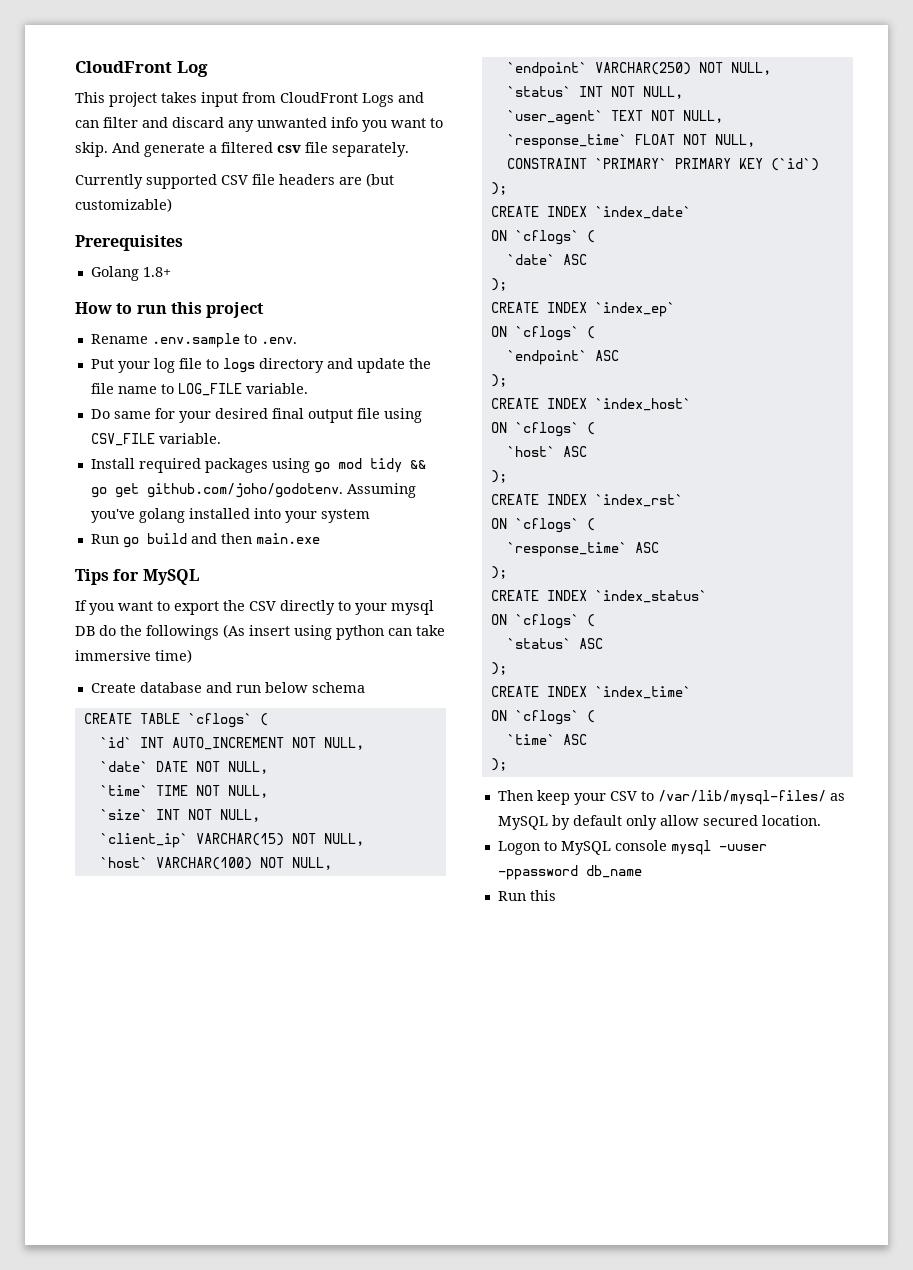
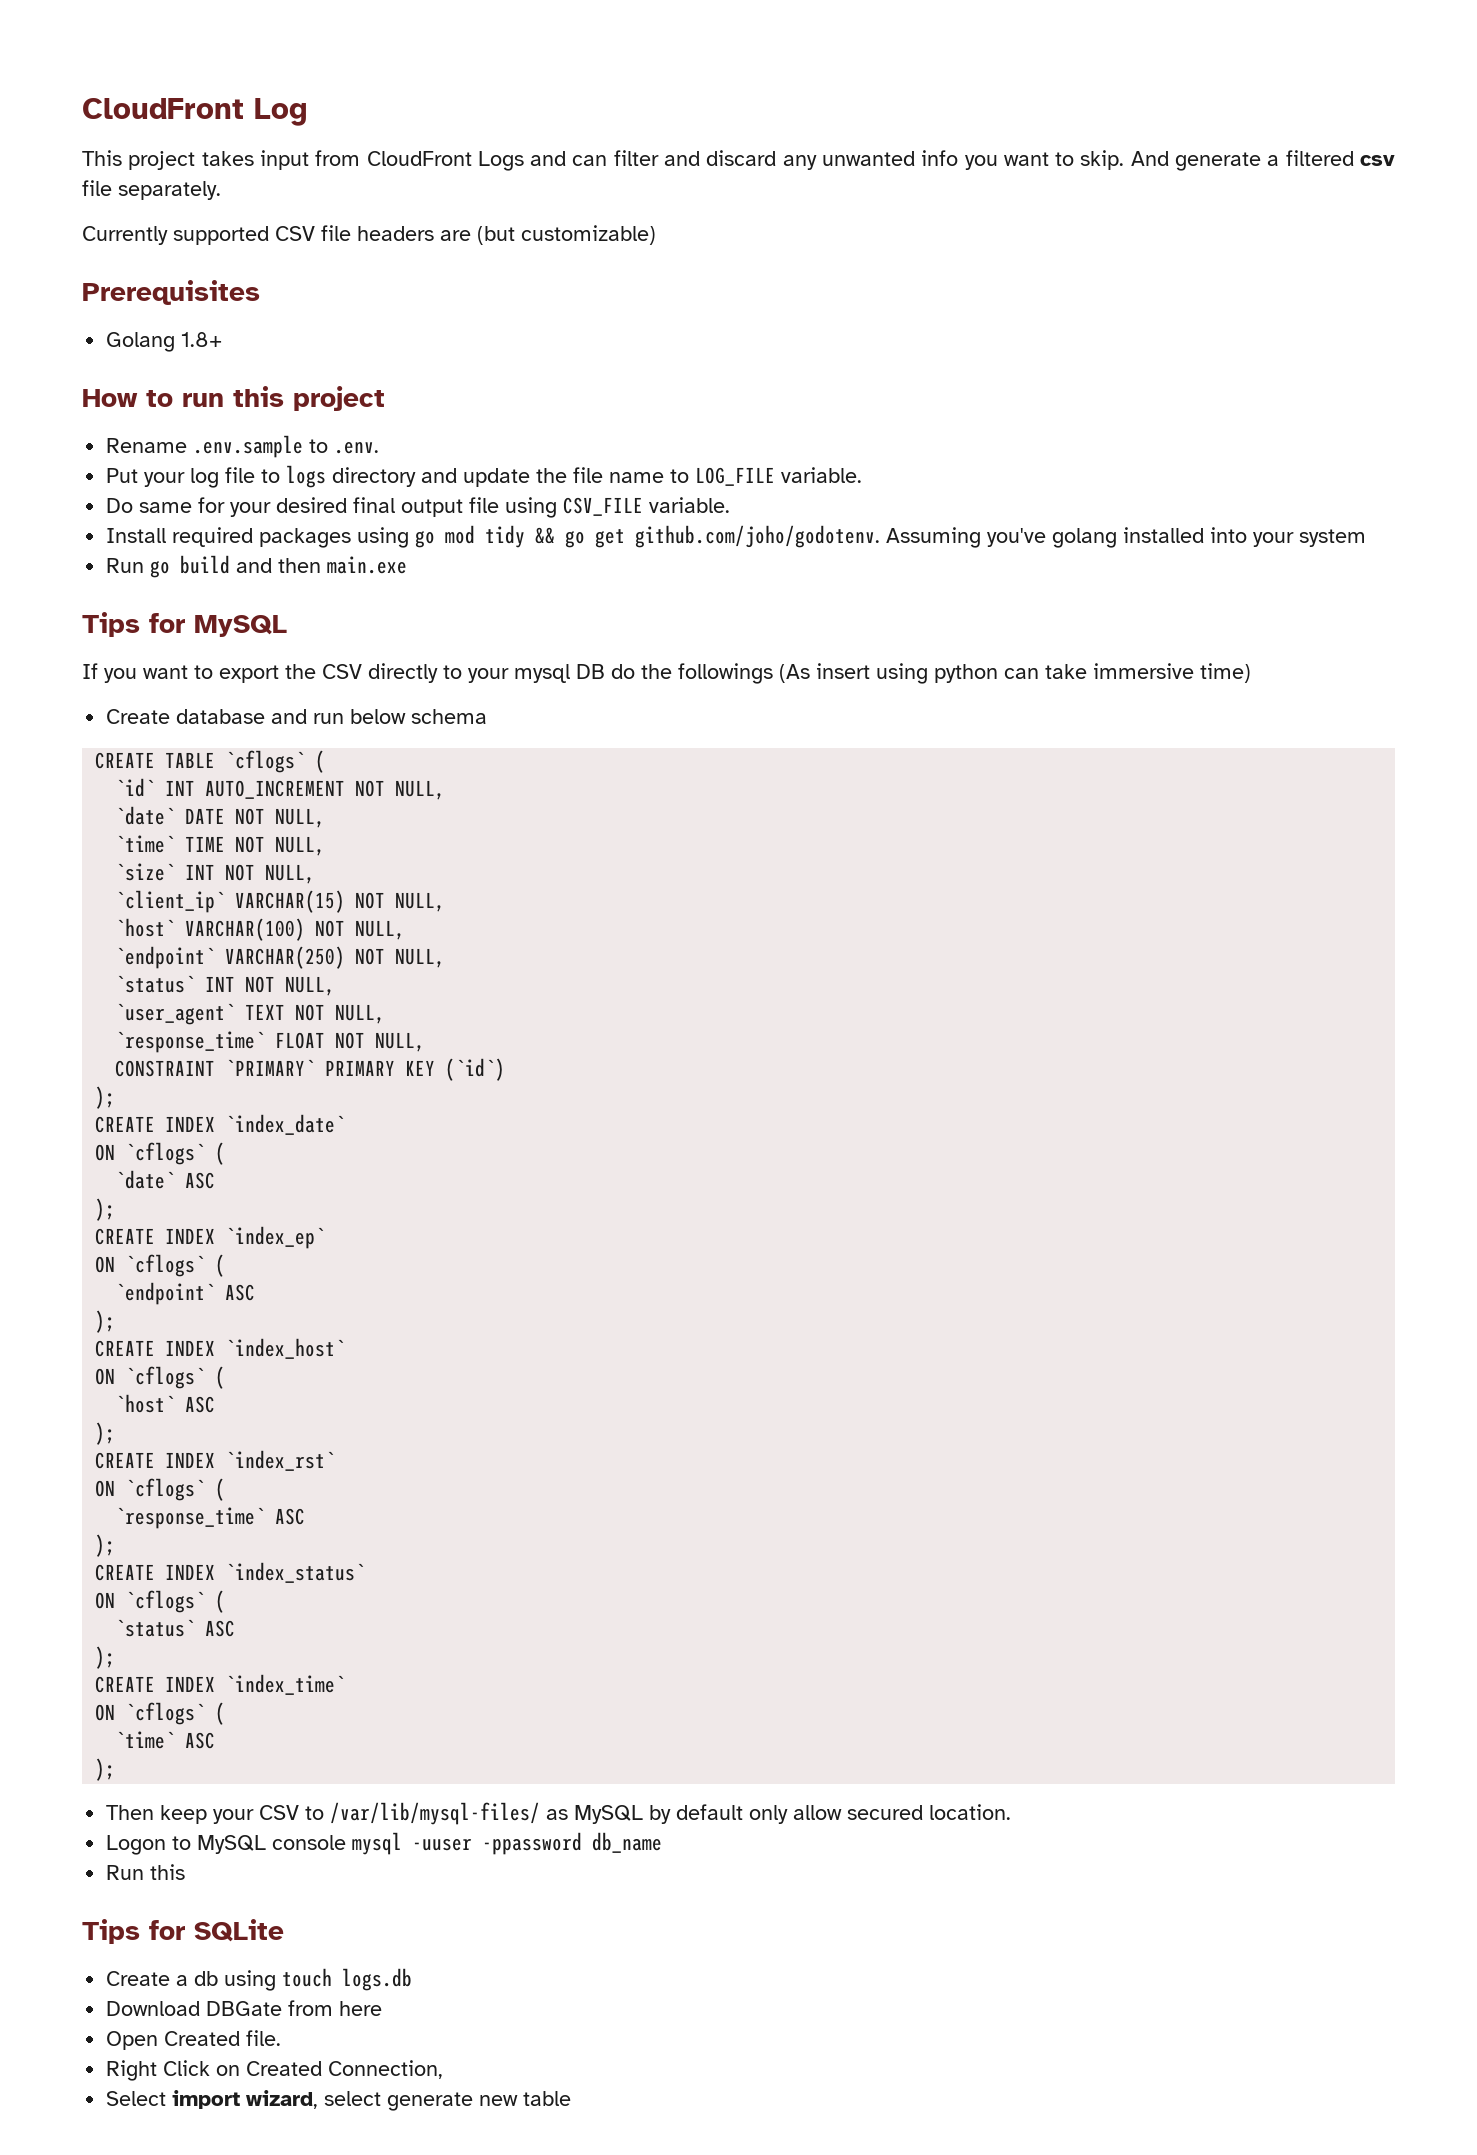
(556, 895) none -> [82,1919,284,1944] [106,1968,413,1991] [106,2000,383,2016] [106,2030,282,2050] [106,2060,444,2081] [106,2090,572,2111] // Tips for SQLite // Create a db using touch logs.db // Download DBGate from here // Open Created file. // Right Click on Created Connection, // Select import wizard, select generate new table

